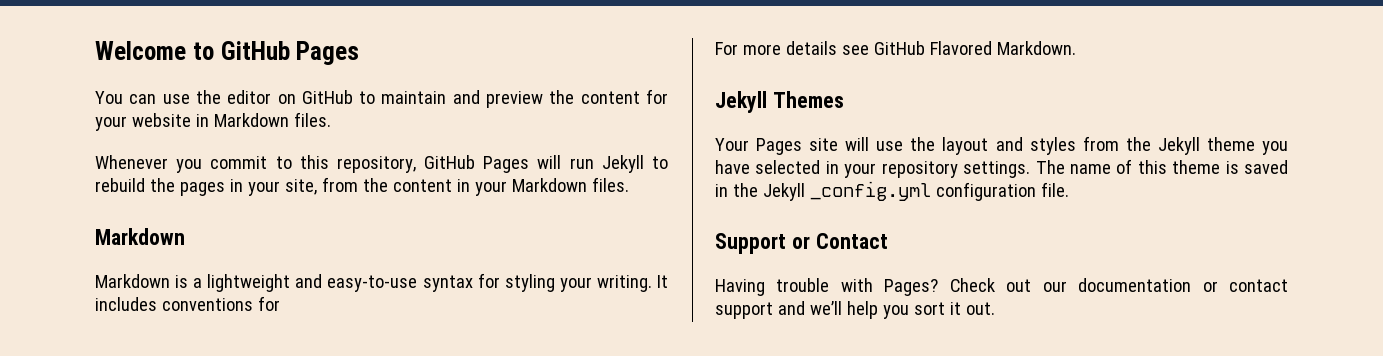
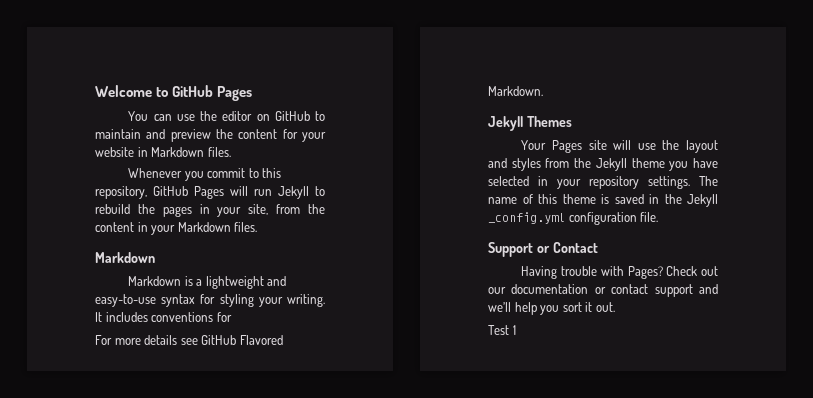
(995, 308) none -> [488,325,516,335] // Test 1

